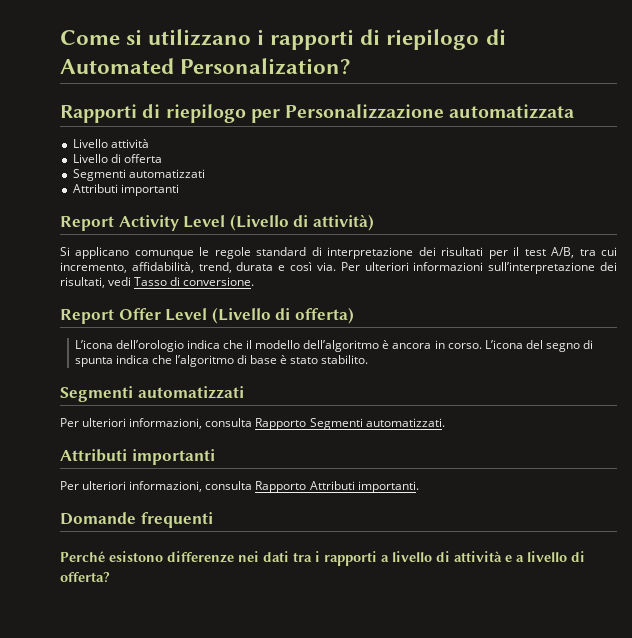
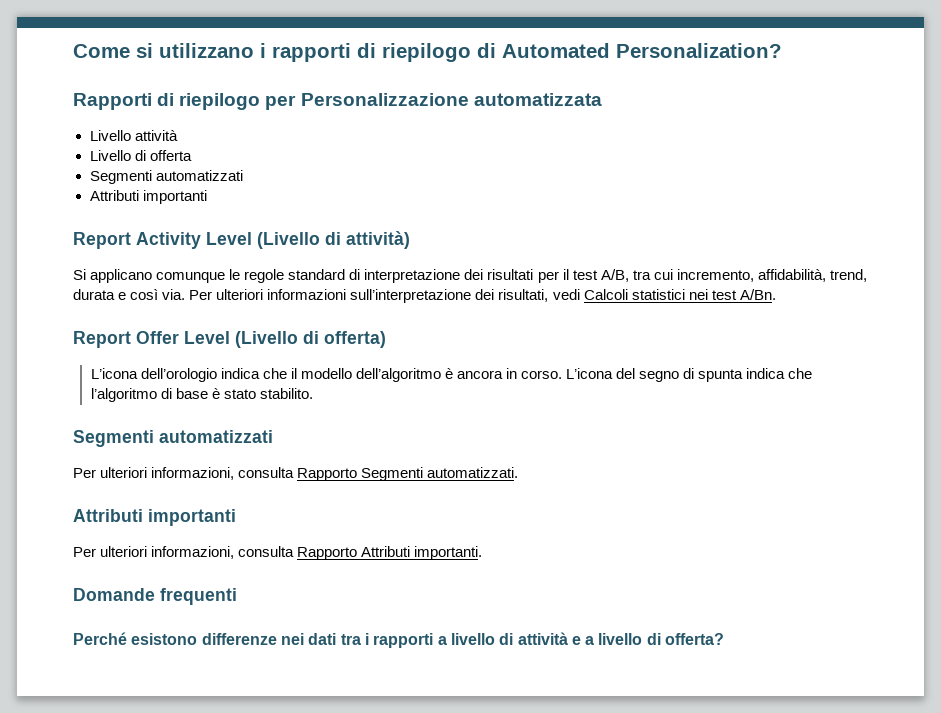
[134,277,255,286] Tasso di conversione. -> [583,289,776,300] Calcoli statistici nei test A/Bn.

